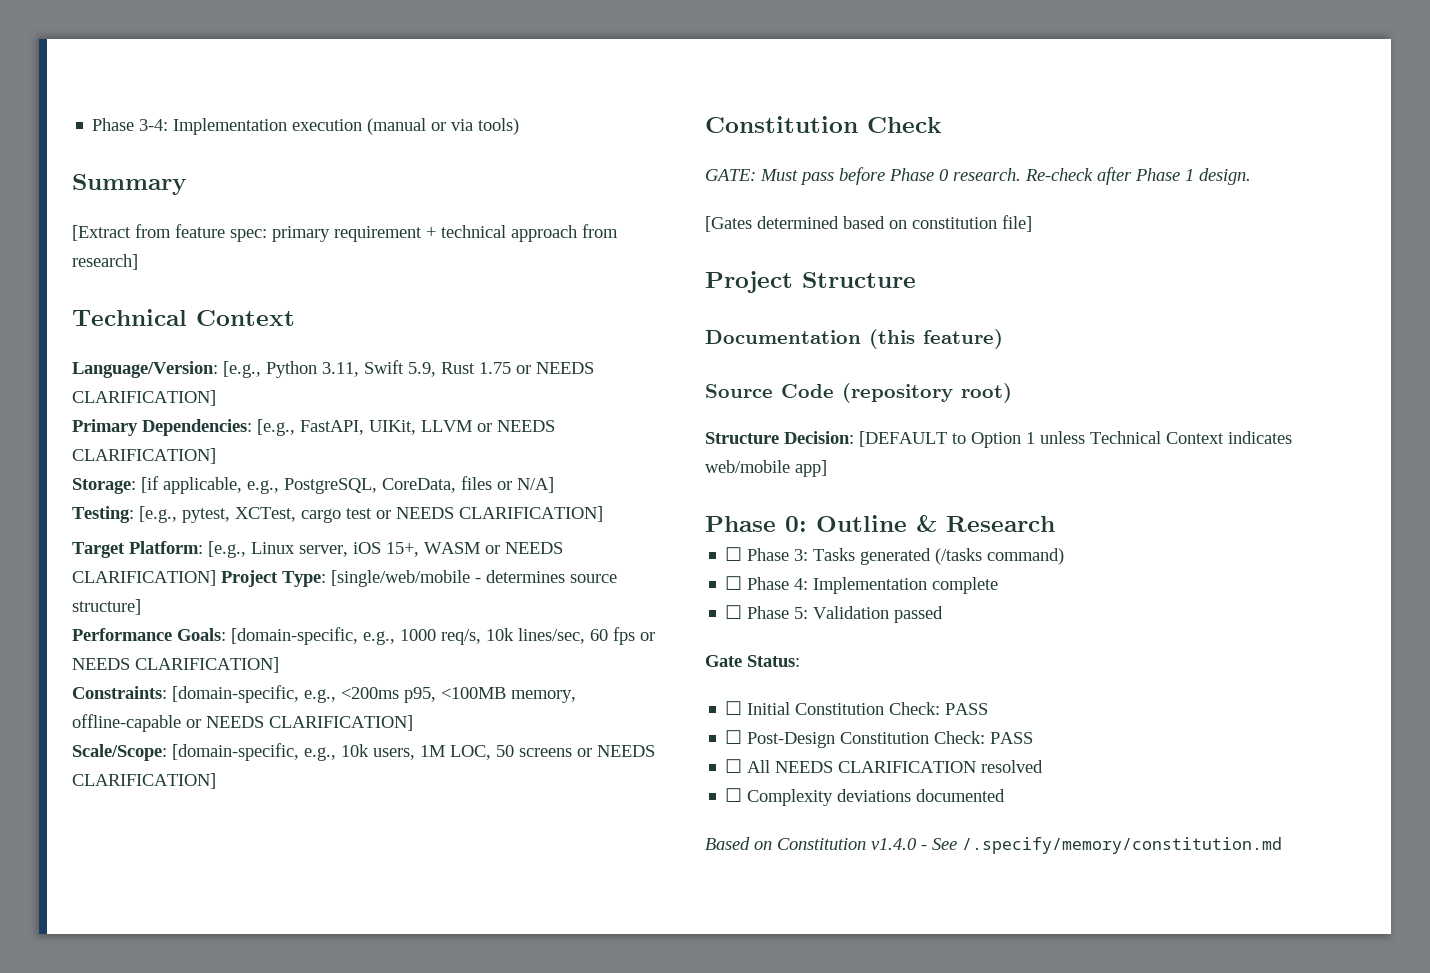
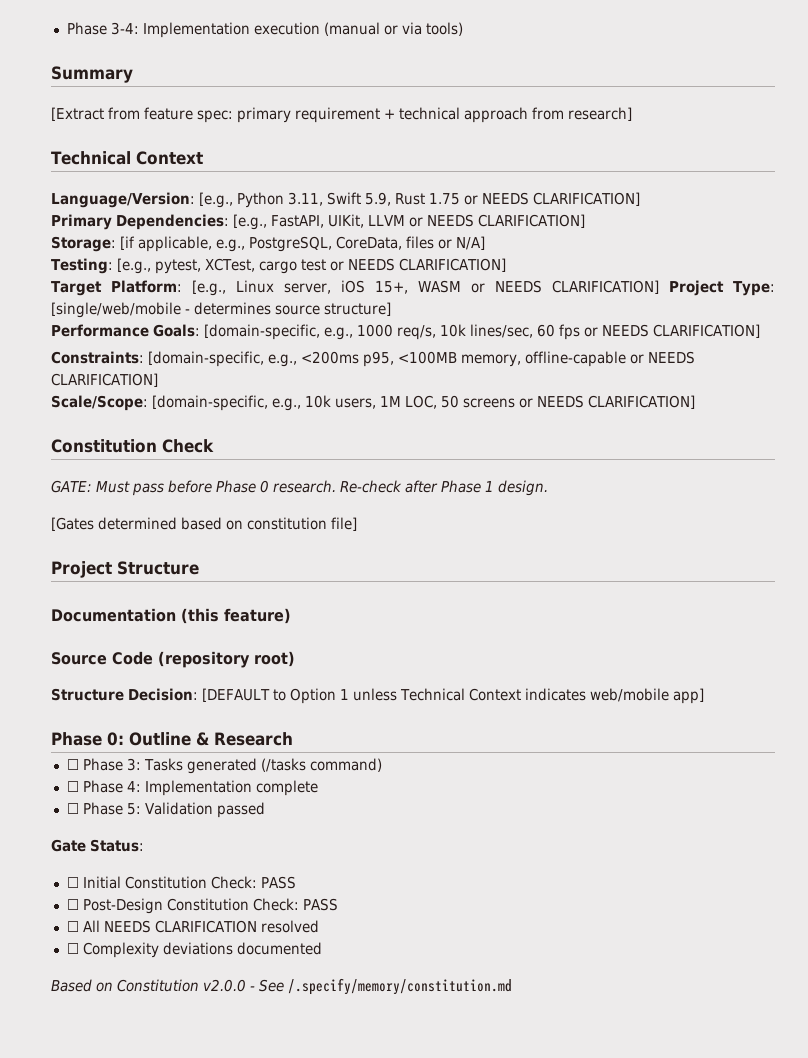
[871,838,917,850] v1.4.0 -> [203,979,246,992] v2.0.0

